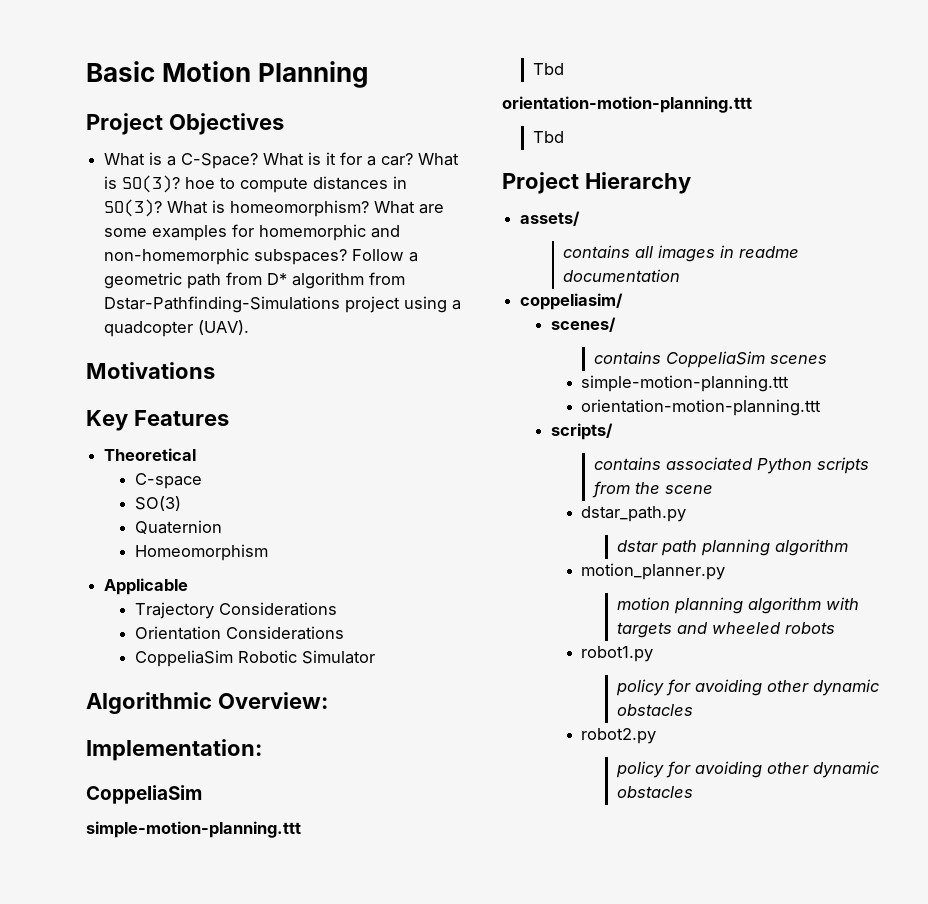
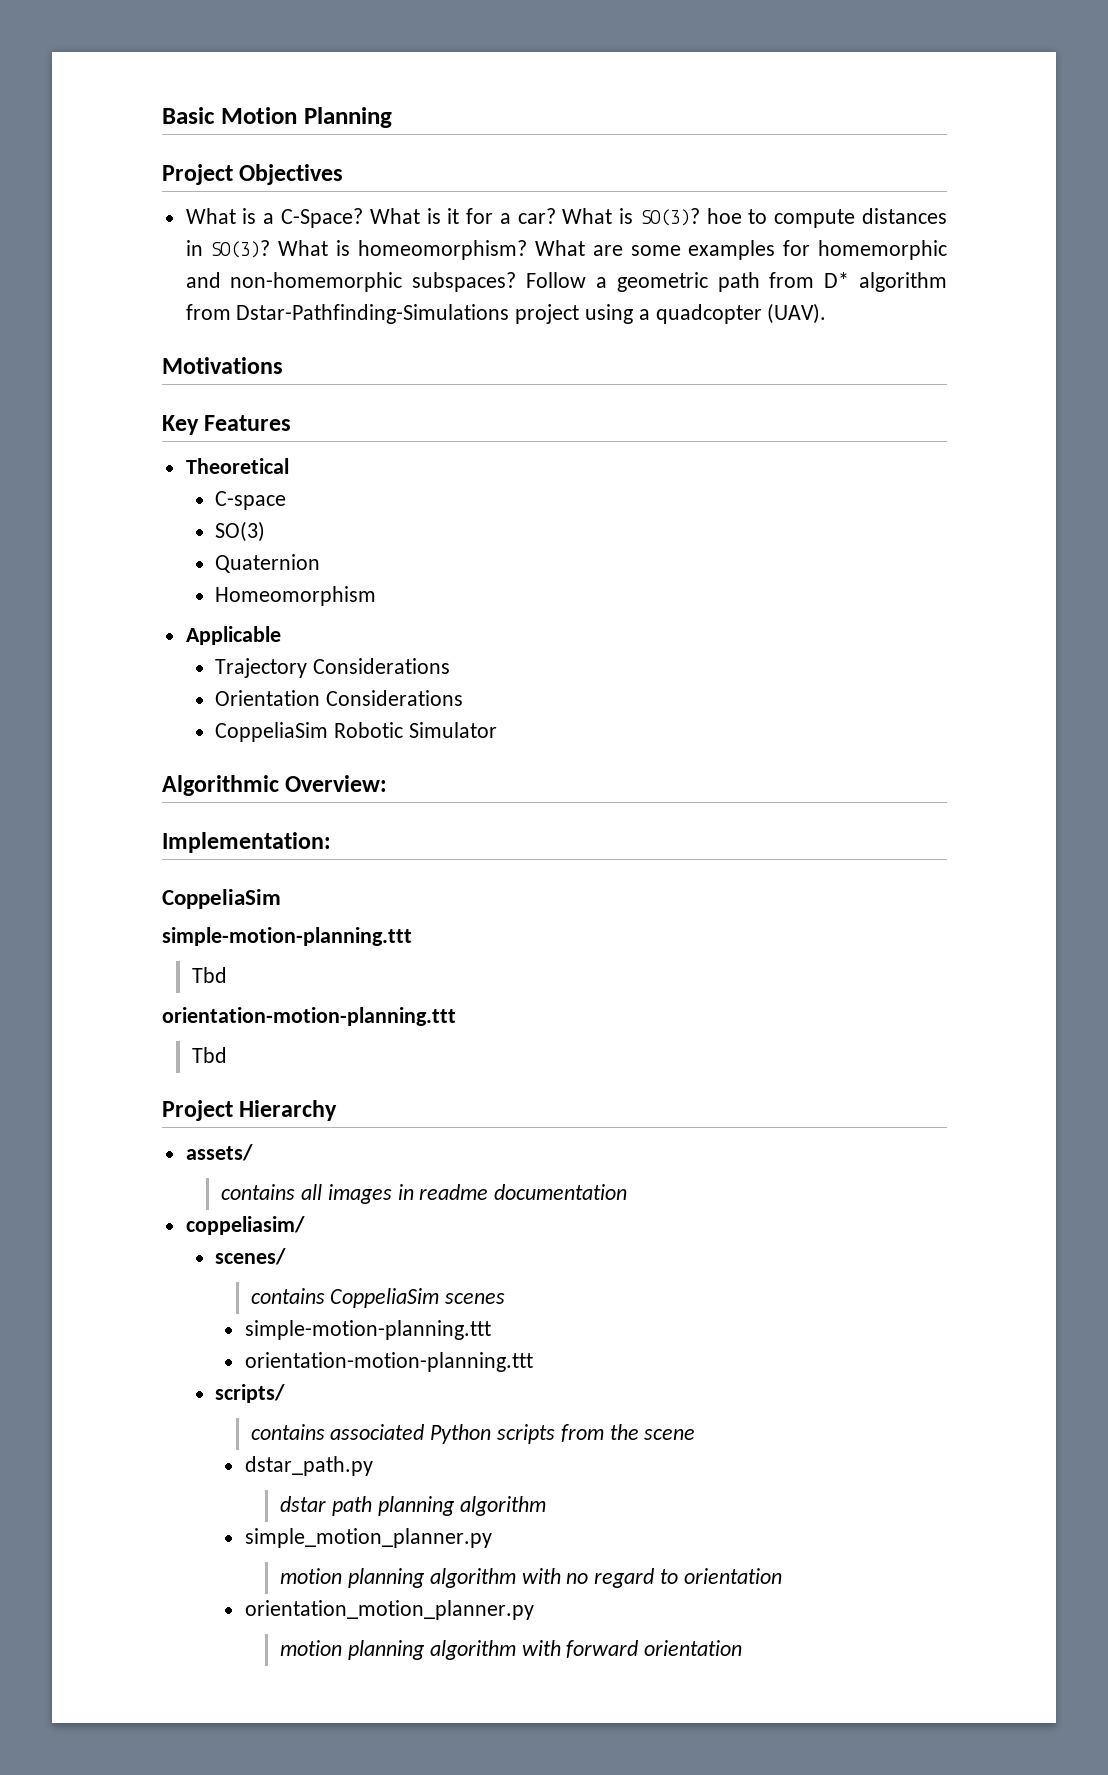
[581,563,726,580] [616,597,859,614] [616,622,835,638] [581,646,654,662] [615,679,879,696] [616,704,693,716] [581,728,657,744] [615,761,879,778] [616,786,693,798] motion_planner.py // motion planning algorithm with targets and wheeled robots // robot1.py // policy for avoiding other dynamic obstacles // robot2.py // policy for avoiding other dynamic obstacles -> [244,1528,492,1548] [280,1568,782,1588] [244,1600,534,1620] [280,1640,743,1660] simple_motion_planner.py // motion planning algorithm with no regard to orientation // orientation_motion_planner.py // motion planning algorithm with forward orientation

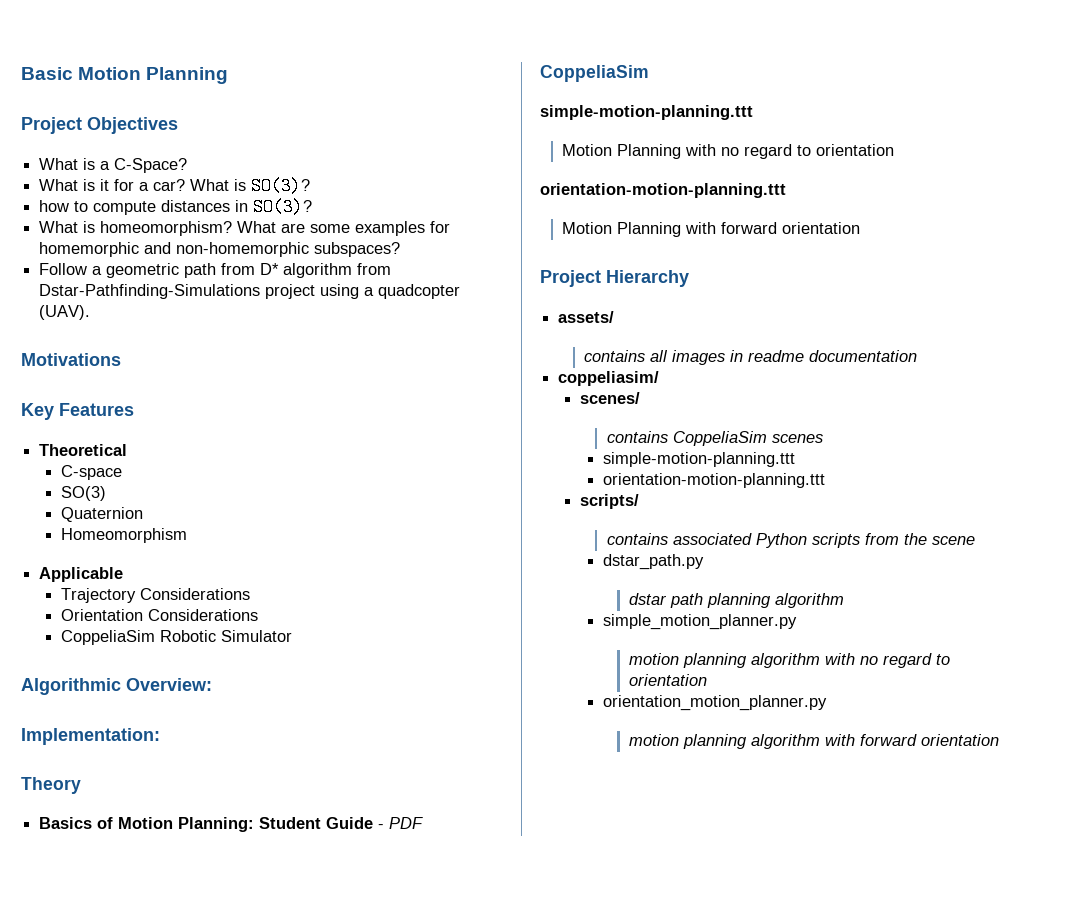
(363, 218) none -> (188, 165) //
[706,208,742,224] hoe -> [39,200,70,212] // how
(271, 249) none -> (313, 207) //
(517, 282) none -> (401, 249) //
[162,889,281,909] [162,927,412,946] [191,967,227,983] [162,1007,456,1026] [191,1047,227,1063] CoppeliaSim // simple-motion-planning.ttt // Tbd // orientation-motion-planning.ttt // Tbd -> [21,777,81,794] [39,817,424,832] [540,65,649,82] [540,105,753,120] [562,144,895,159] [540,183,786,198] [562,222,861,237] Theory // Basics of Motion Planning: Student Guide - PDF // CoppeliaSim // simple-motion-planning.ttt // Motion Planning with no regard to orientation // orientation-motion-planning.ttt // Motion Planning with forward orientation

